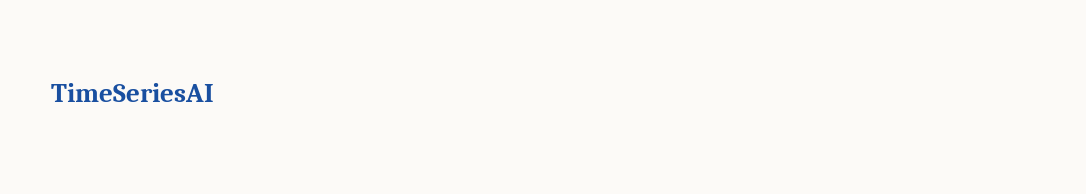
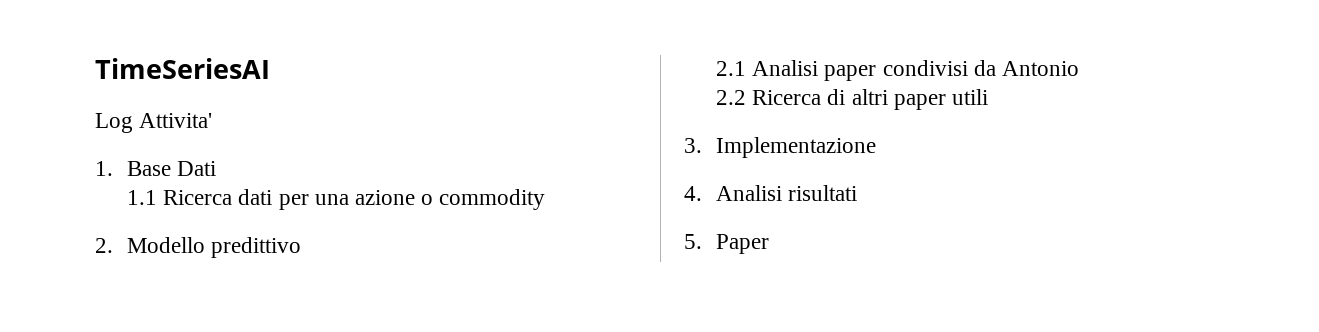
(214, 92) none -> [95,113,213,133] [95,161,217,176] [126,189,546,210] [95,237,302,258] [715,60,1079,81] [715,89,988,110] [684,137,876,158] [684,185,858,201] [684,234,769,254] // Log Attivita' // 1. Base Dati // 1.1 Ricerca dati per una azione o commodity // 2. Modello predittivo // 2.1 Analisi paper condivisi da Antonio // 2.2 Ricerca di altri paper utili // 3. Implementazione // 4. Analisi risultati // 5. Paper

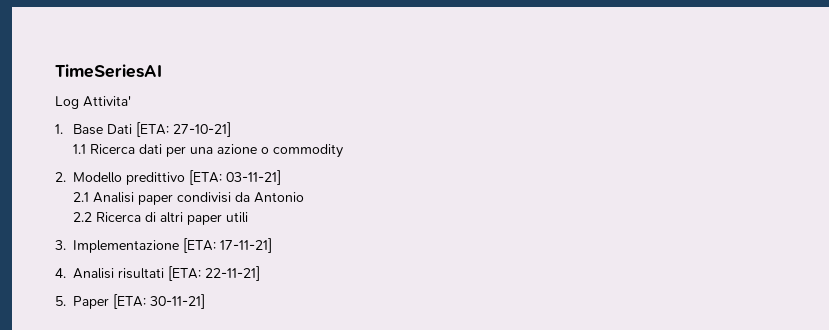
(217, 168) none -> [136,122,232,137] [ETA: 27-10-21]
(302, 247) none -> [189,170,282,185] [ETA: 03-11-21]
(876, 147) none -> [183,238,273,253] [ETA: 17-11-21]
(858, 193) none -> [168,266,261,281] [ETA: 22-11-21]
(769, 244) none -> [113,294,206,309] [ETA: 30-11-21]

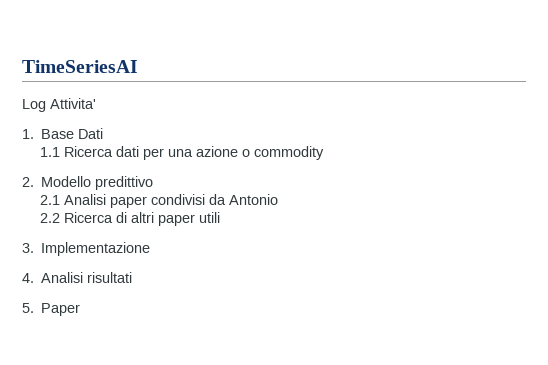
[136,122,232,137] [ETA: 27-10-21] -> (104, 133) none
[189,170,282,185] [ETA: 03-11-21] -> (154, 183) none
[183,238,273,253] [ETA: 17-11-21] -> (151, 249) none
[168,266,261,281] [ETA: 22-11-21] -> (133, 277) none
[113,294,206,309] [ETA: 30-11-21] -> (81, 309) none

